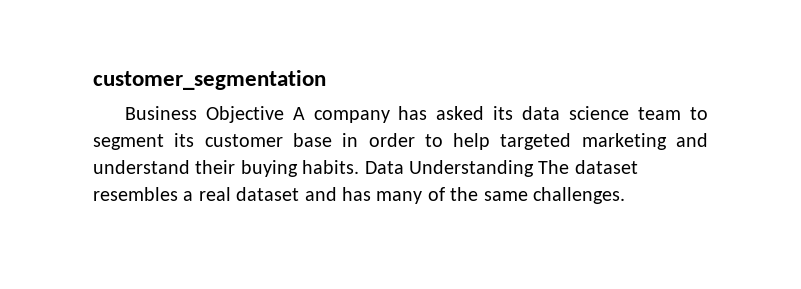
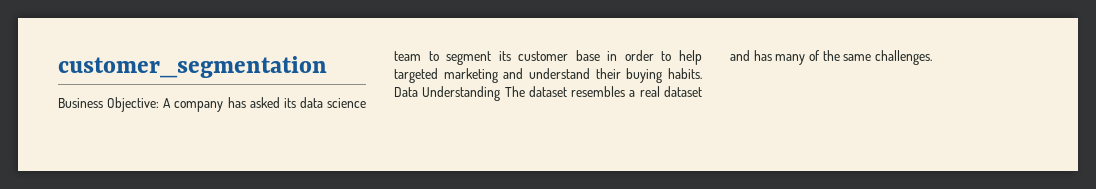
[205,106,284,123] Objective -> [107,97,160,112] Objective:

